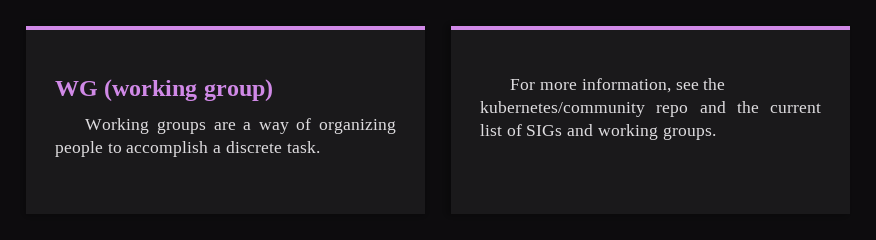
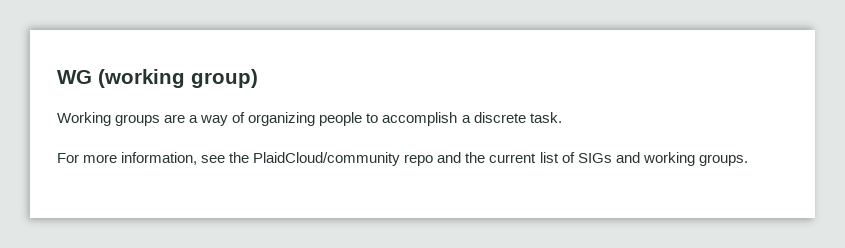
[480,101,645,117] kubernetes/community -> [253,152,401,166] PlaidCloud/community

